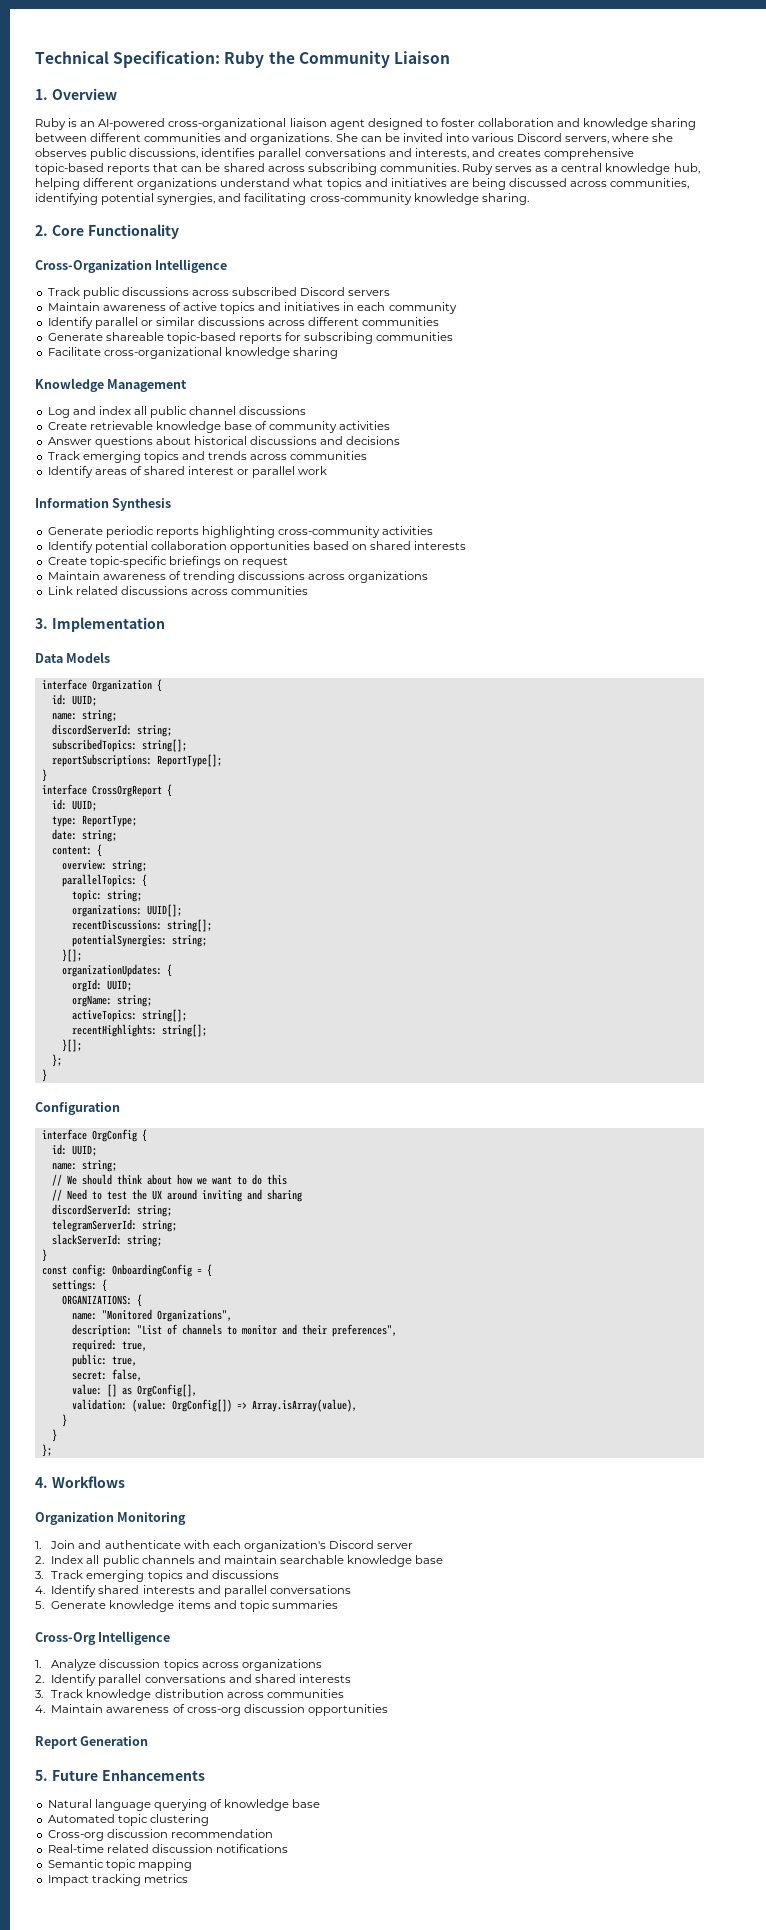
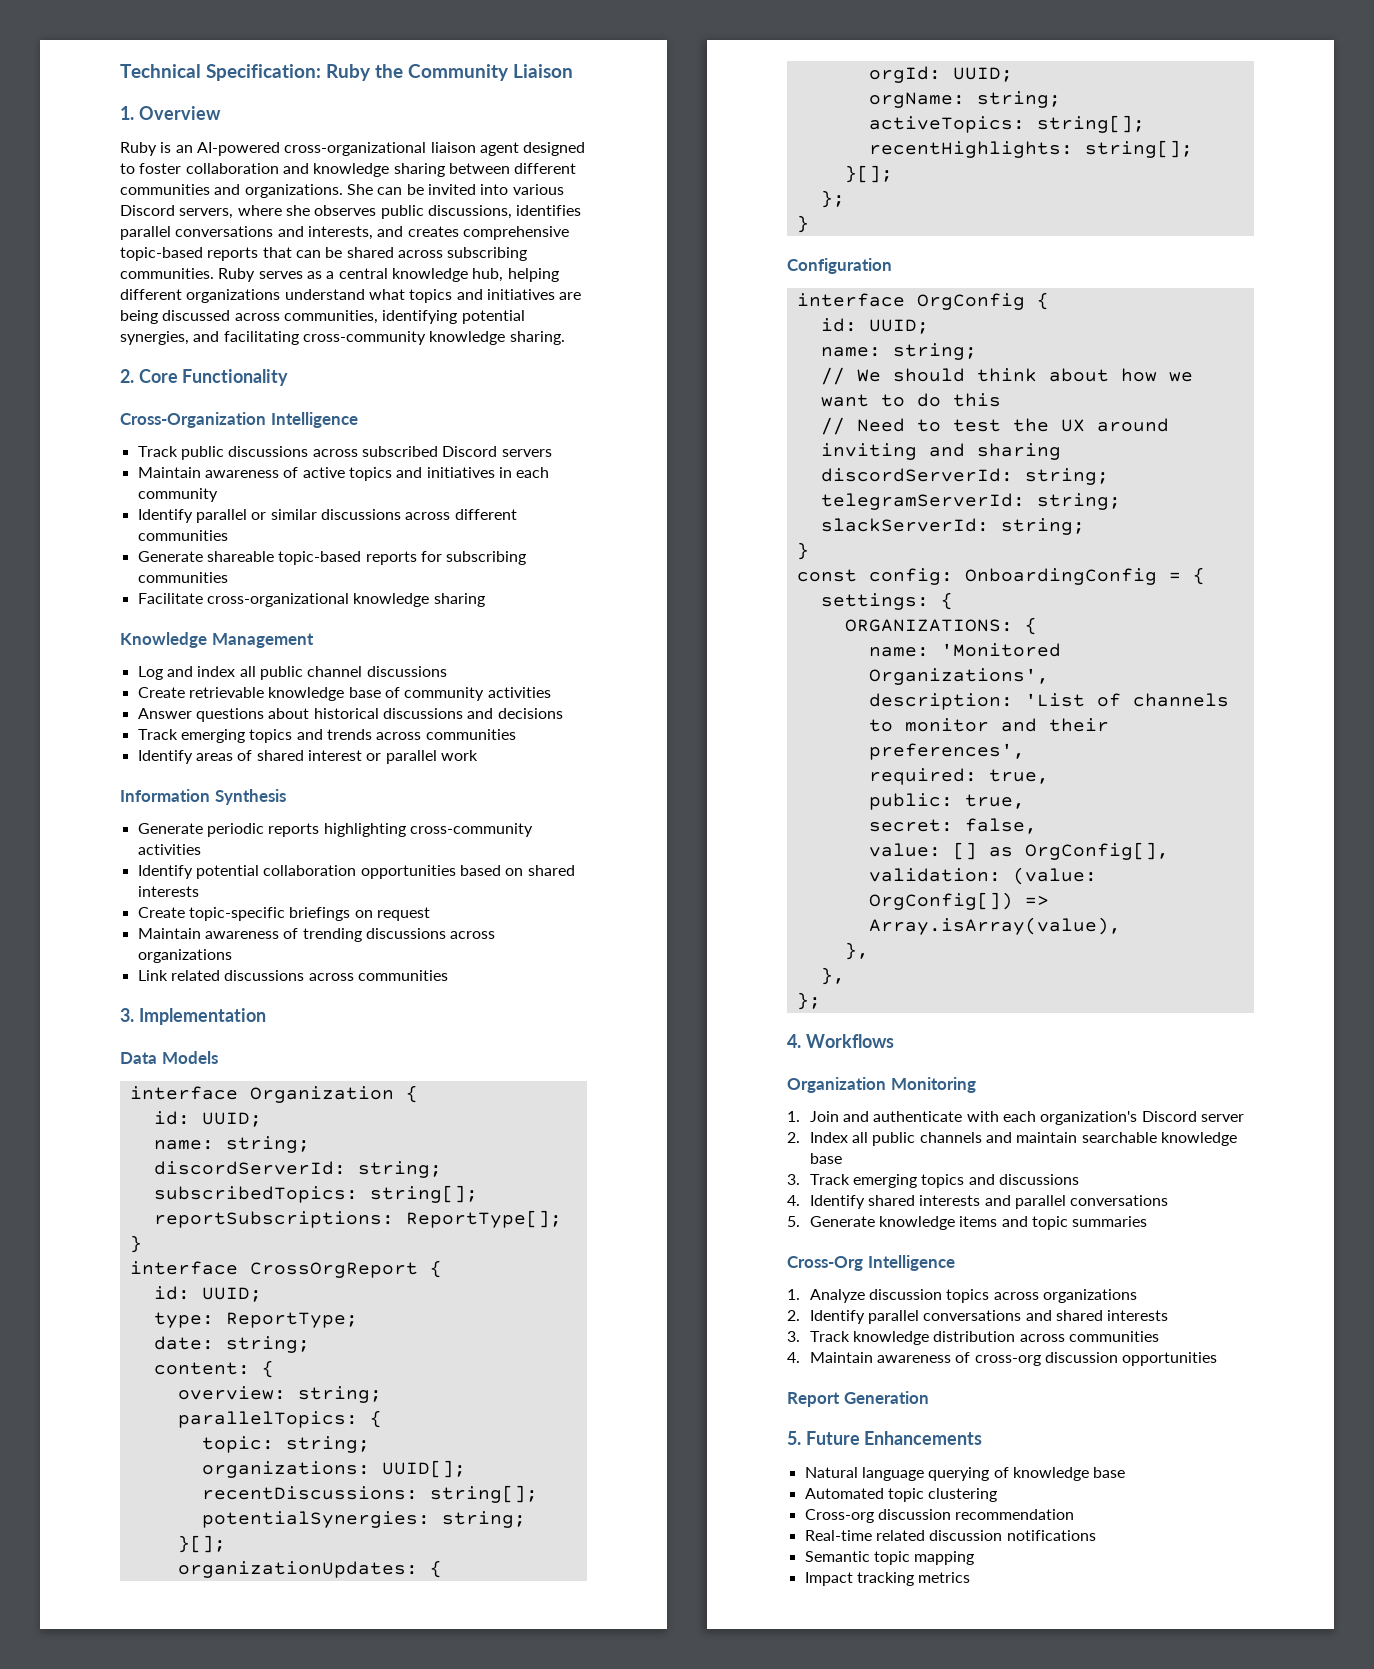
[101,1309,232,1322] "Monitored Organizations", -> [940,643,1061,657] [868,668,1049,685] 'Monitored Organizations',
[136,1325,162,1335] "List -> [1024,693,1085,707] 'List
[331,1324,397,1337] preferences", -> [868,743,1025,760] preferences',
[61,1414,67,1427] [51,1429,57,1442] } // } -> [844,942,869,960] [820,967,845,985] }, // },

